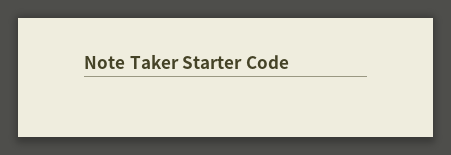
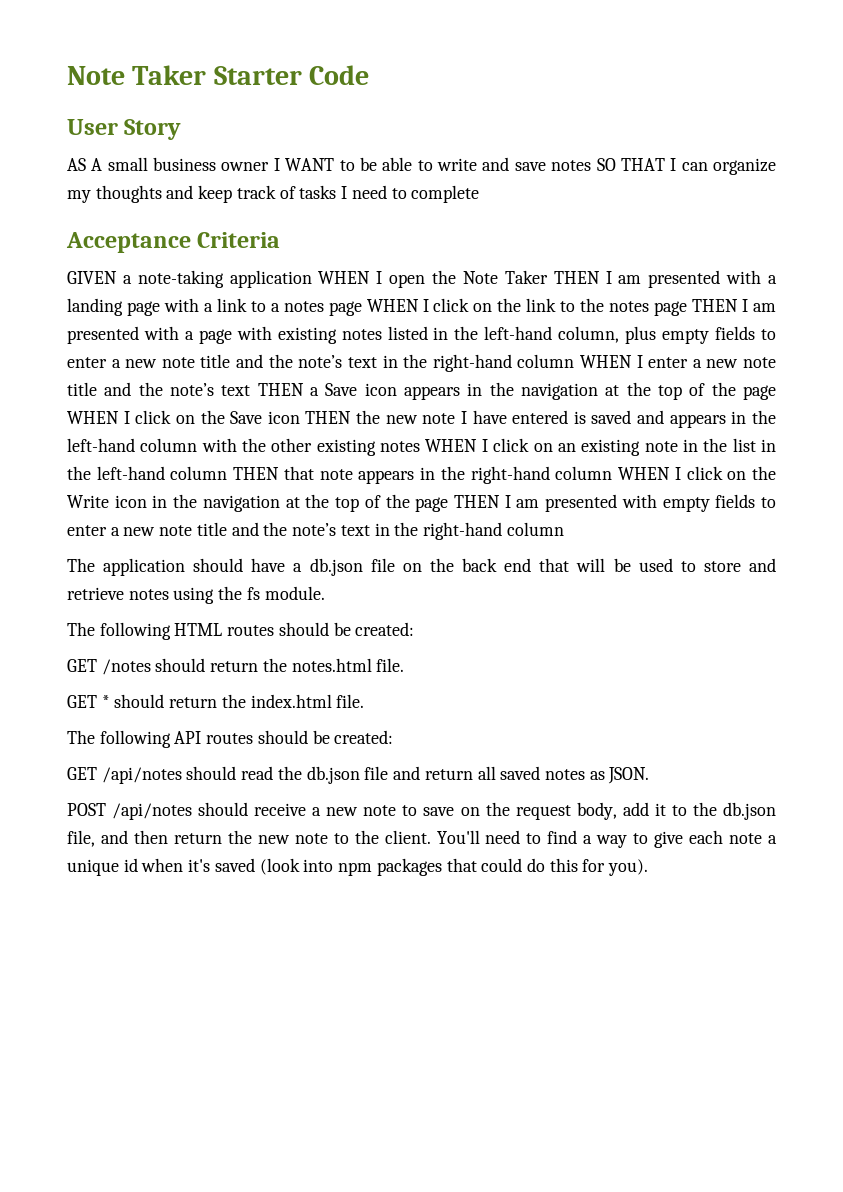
(289, 62) none -> [67,119,182,140] [67,157,776,175] [67,185,480,203] [66,232,281,253] [67,270,778,288] [67,298,777,316] [67,326,776,344] [67,354,776,372] [67,382,777,400] [67,410,777,428] [67,438,777,456] [67,466,777,484] [67,494,776,512] [67,522,564,540] [67,558,777,576] [67,586,325,604] [67,622,415,640] [67,658,405,675] [67,694,365,708] [67,730,394,748] [67,766,650,784] [67,802,776,820] [67,830,778,848] [67,858,649,876] // User Story // AS A small business owner I WANT to be able to write and save notes SO THAT I can organize my thoughts and keep track of tasks I need to complete // Acceptance Criteria // GIVEN a note-taking application WHEN I open the Note Taker THEN I am presented with a landing page with a link to a notes page WHEN I click on the link to the notes page THEN I am presented with a page with existing notes listed in the left-hand column, plus empty fields to enter a new note title and the note’s text in the right-hand column WHEN I enter a new note title and the note’s text THEN a Save icon appears in the navigation at the top of the page WHEN I click on the Save icon THEN the new note I have entered is saved and appears in the left-hand column with the other existing notes WHEN I click on an existing note in the list in the left-hand column THEN that note appears in the right-hand column WHEN I click on the Write icon in the navigation at the top of the page THEN I am presented with empty fields to enter a new note title and the note’s text in the right-hand column // The application should have a db.json file on the back end that will be used to store and retrieve notes using the fs module. // The following HTML routes should be created: // GET /notes should return the notes.html file. // GET * should return the index.html file. // The following API routes should be created: // GET /api/notes should read the db.json file and return all saved notes as JSON. // POST /api/notes should receive a new note to save on the request body, add it to the db.json file, and then return the new note to the client. You'll need to find a way to give each note a unique id when it's saved (look into npm packages that could do this for you).

